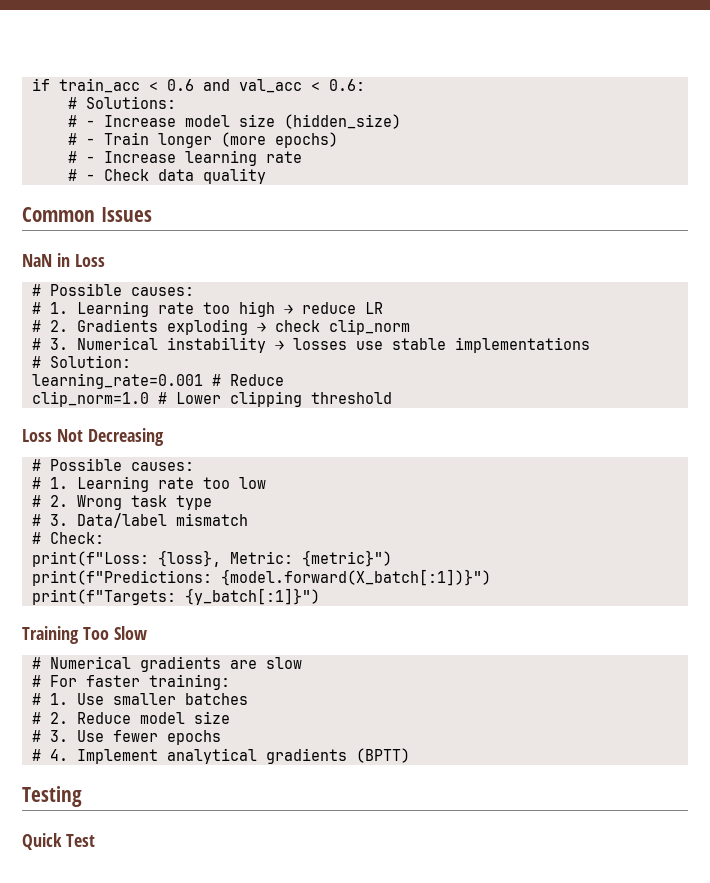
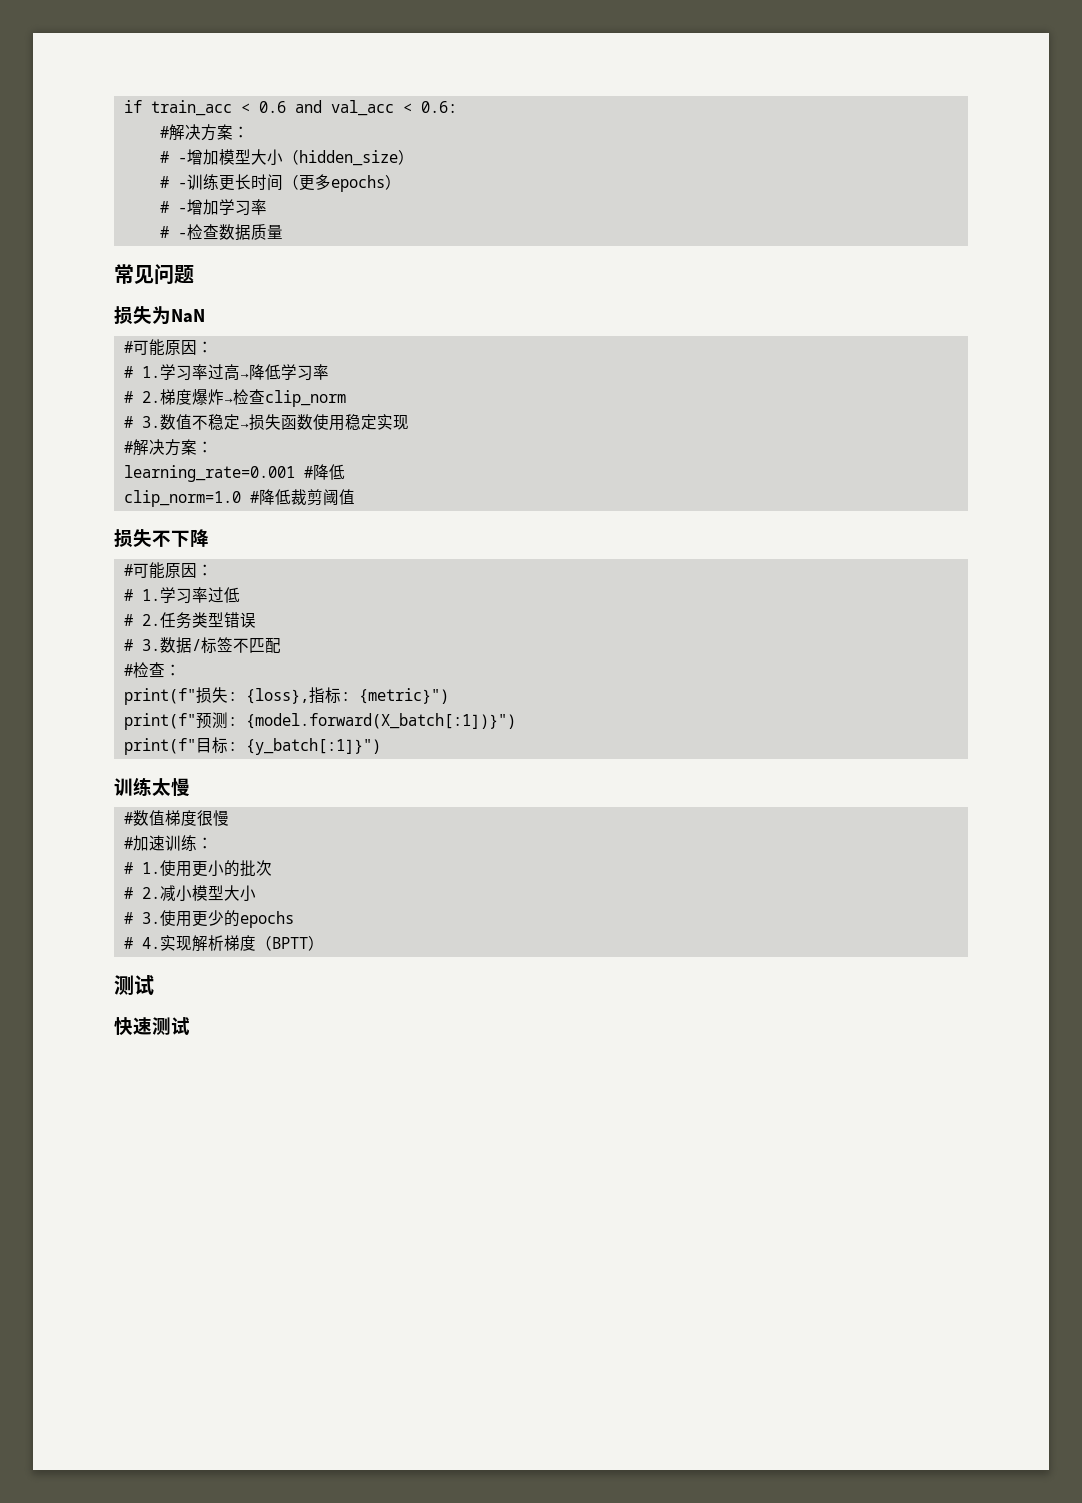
[86,96,177,109] [68,114,402,129] [68,132,339,148] [68,150,303,166] [68,168,267,184] [22,207,152,222] Solutions: // # - Increase model size (hidden_size) // # - Train longer (more epochs) // # - Increase learning rate // # - Check data quality // Common Issues // -> [169,124,250,141] [160,149,415,166] [160,174,402,192] [160,199,268,216] [160,224,284,241] [114,264,194,285] [114,306,171,325] 解决方案： // # -增加模型大小（hidden_size） // # -训练更长时间（更多epochs） // # -增加学习率 // # -检查数据质量 // 常见问题 // 损失为
[56,253,105,267] [32,283,195,296] [32,301,384,317] [32,319,411,335] [32,337,591,353] [32,355,132,368] in Loss // # Possible causes: // # 1. Learning rate too high → reduce LR // # 2. Gradients exploding → check clip_norm // # 3. Numerical instability → losses use stable implementations // # Solution: -> [124,339,214,356] [124,364,330,381] [124,389,347,407] [124,414,410,431] [124,439,214,456] // #可能原因： // # 1.学习率过高→降低学习率 // # 2.梯度爆炸→检查clip_norm // # 3.数值不稳定→损失函数使用稳定实现 // #解决方案：
[230,374,285,386] Reduce -> [313,464,346,480] 降低
[176,391,393,407] [22,428,164,446] [32,458,195,471] [32,476,267,492] [32,495,213,510] [32,513,249,528] [32,532,105,544] [32,550,393,567] [32,569,492,586] [32,588,321,605] [22,626,147,644] [32,656,303,672] [32,674,231,690] [32,693,249,705] [32,711,231,724] [32,730,159,742] Lower clipping threshold // Loss Not Decreasing // # Possible causes: // # 1. Learning rate too low // # 2. Wrong task type // # 3. Data/label mismatch // # Check: // print(f"Loss: {loss}, Metric: {metric}") // print(f"Predictions: {model.forward(X_batch[:1])}") // print(f"Targets: {y_batch[:1]}") // Training Too Slow // # Numerical gradients are slow // # For faster training: // # 1. Use smaller batches // # 2. Reduce model size // # 3. Use fewer -> [259,489,356,506] [114,529,209,548] [124,562,214,579] [124,587,241,604] [124,612,257,629] [124,637,282,654] [124,662,182,678] [124,687,450,705] [124,712,517,730] [124,737,382,755] [114,777,190,797] [124,810,230,826] [124,835,214,851] [124,860,273,877] [124,885,257,902] [124,910,241,927] 降低裁剪阈值 // 损失不下降 // #可能原因： // # 1.学习率过低 // # 2.任务类型错误 // # 3.数据/标签不匹配 // #检查： // print(f"损失: {loss},指标: {metric}") // print(f"预测: {model.forward(X_batch[:1])}") // print(f"目标: {y_batch[:1]}") // 训练太慢 // #数值梯度很慢 // #加速训练： // # 1.使用更小的批次 // # 2.减小模型大小 // # 3.使用更少的
[77,748,411,764] [22,786,82,807] [22,833,95,850] Implement analytical gradients (BPTT) // Testing // Quick Test -> [160,935,325,952] [114,975,154,995] [114,1017,190,1036] 实现解析梯度（BPTT） // 测试 // 快速测试

